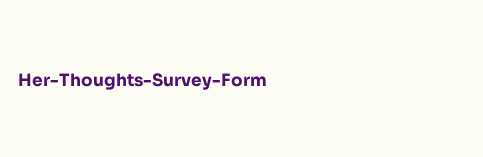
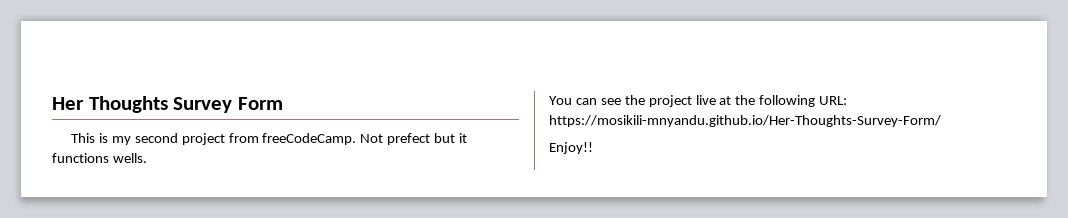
[18,73,267,90] Her-Thoughts-Survey-Form -> [52,96,283,113] [70,133,468,145] [52,153,147,163] [549,95,848,107] [549,115,941,127] [549,142,593,154] Her Thoughts Survey Form // This is my second project from freeCodeCamp. Not prefect but it functions wells. // You can see the project live at the following URL: https://mosikili-mnyandu.github.io/Her-Thoughts-Survey-Form/ // Enjoy!!

